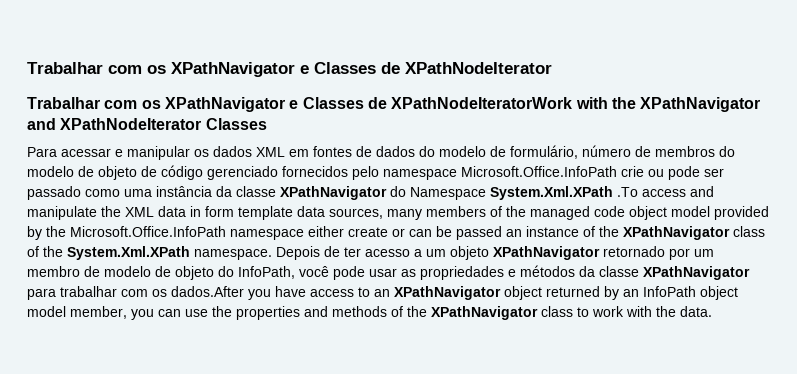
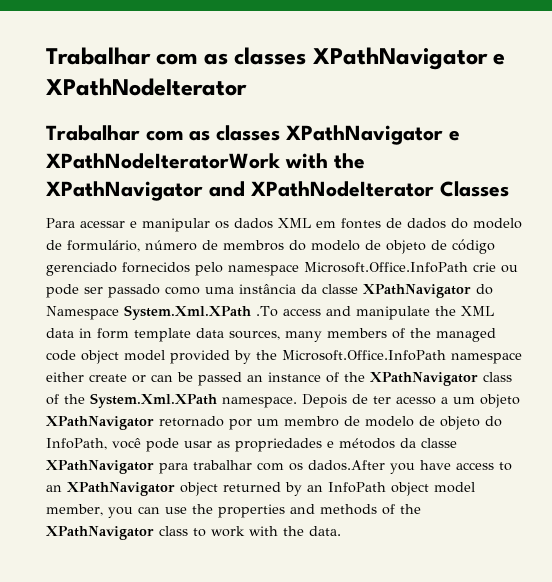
[27,62,552,77] [27,97,387,112] Trabalhar com os XPathNavigator e Classes de XPathNodeIterator // Trabalhar com os XPathNavigator e Classes de -> [46,47,506,70] [46,78,247,96] [46,125,460,145] Trabalhar com as classes XPathNavigator e XPathNodeIterator // Trabalhar com as classes XPathNavigator e

